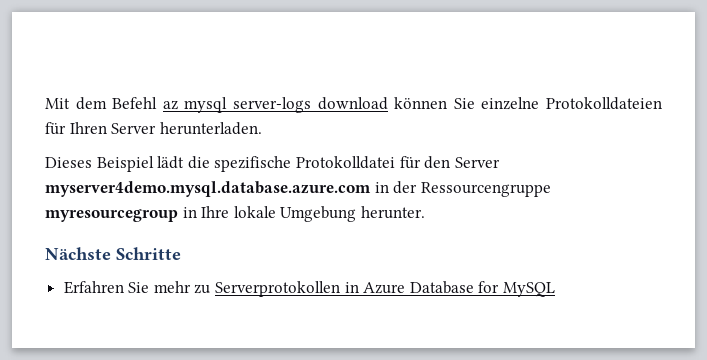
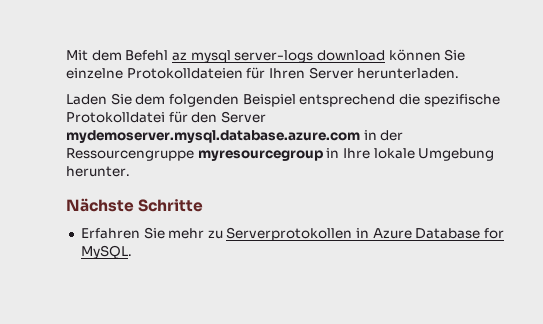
[45,156,185,172] Dieses Beispiel lädt -> [66,93,396,107] Laden Sie dem folgenden Beispiel entsprechend
[45,181,371,197] myserver4demo.mysql.database.azure.com -> [66,130,360,143] mydemoserver.mysql.database.azure.com
[503,282,556,297] MySQL -> [80,245,132,259] MySQL.

